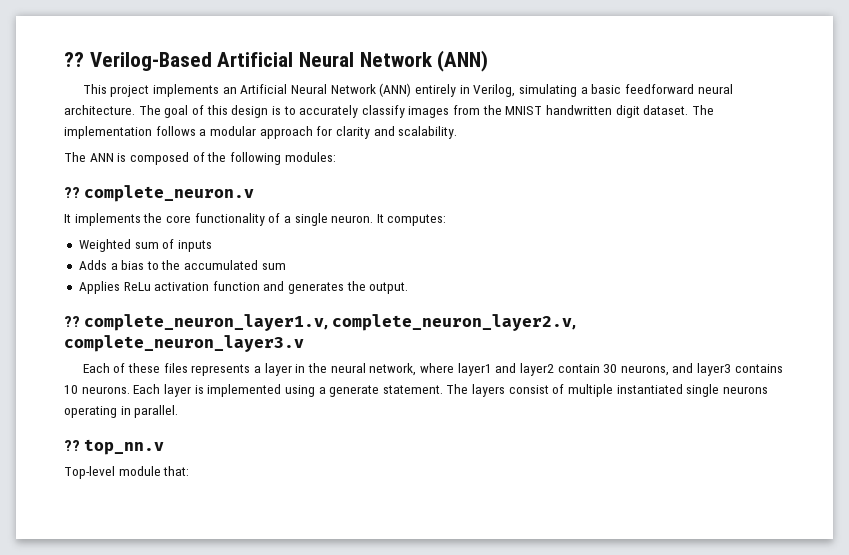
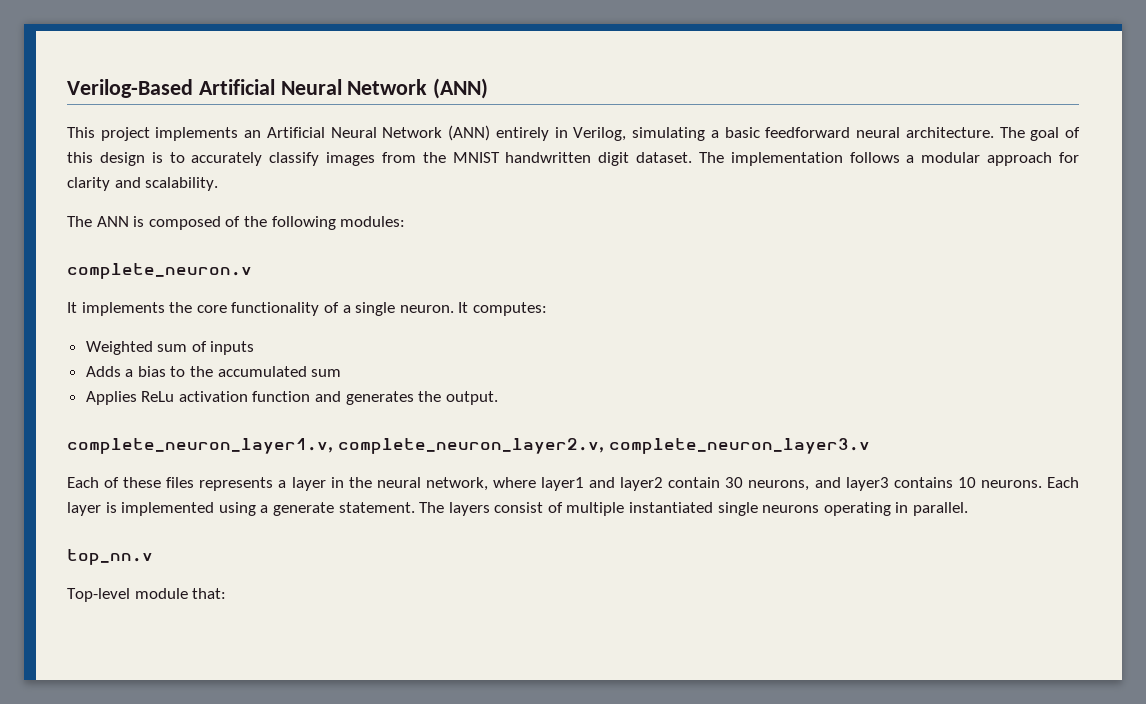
[64,52,84,67] ?? -> (67, 88) none
[64,187,80,198] ?? -> (406, 221) none
[64,316,80,327] ?? -> (498, 398) none
[64,440,80,451] ?? -> (969, 509) none

